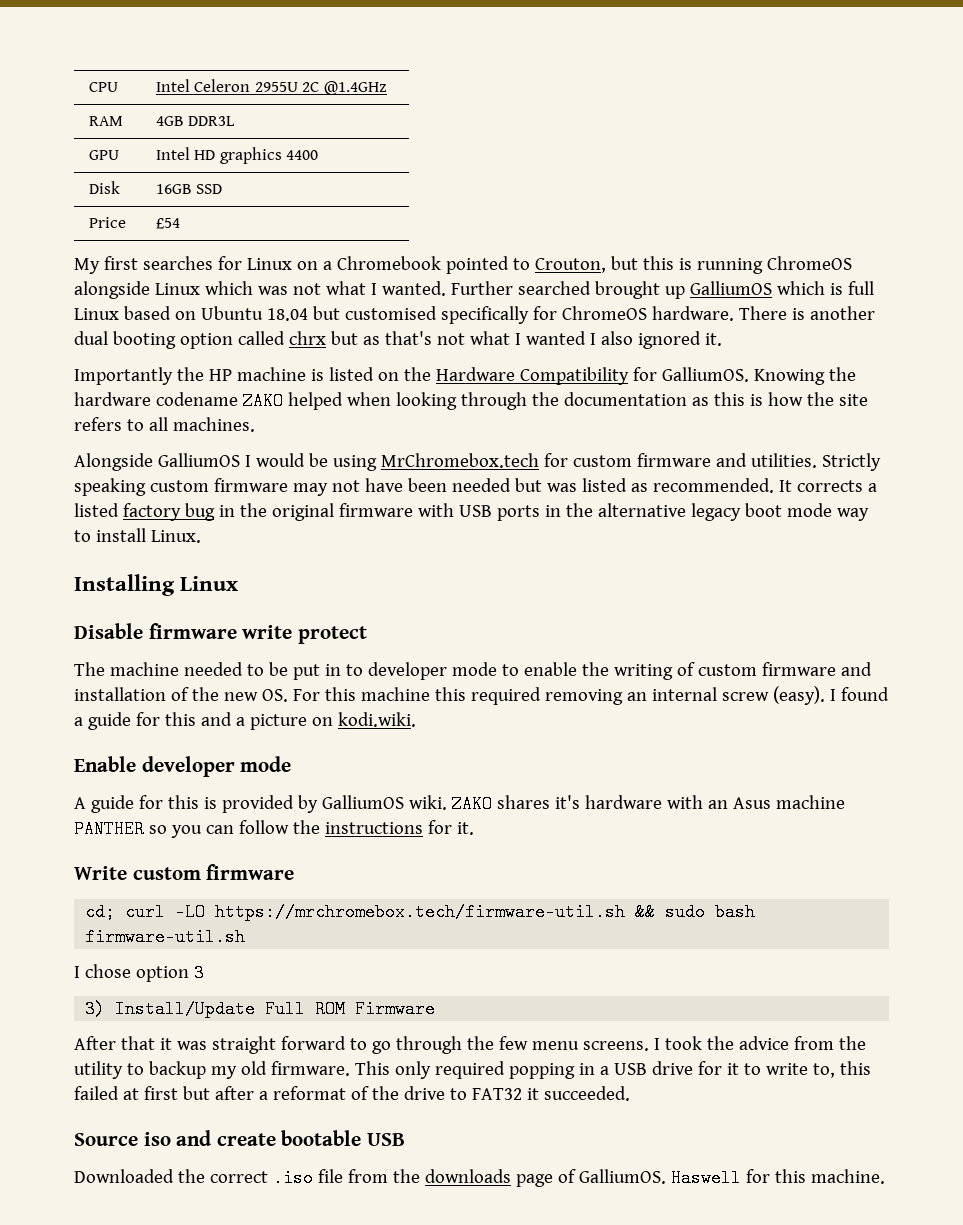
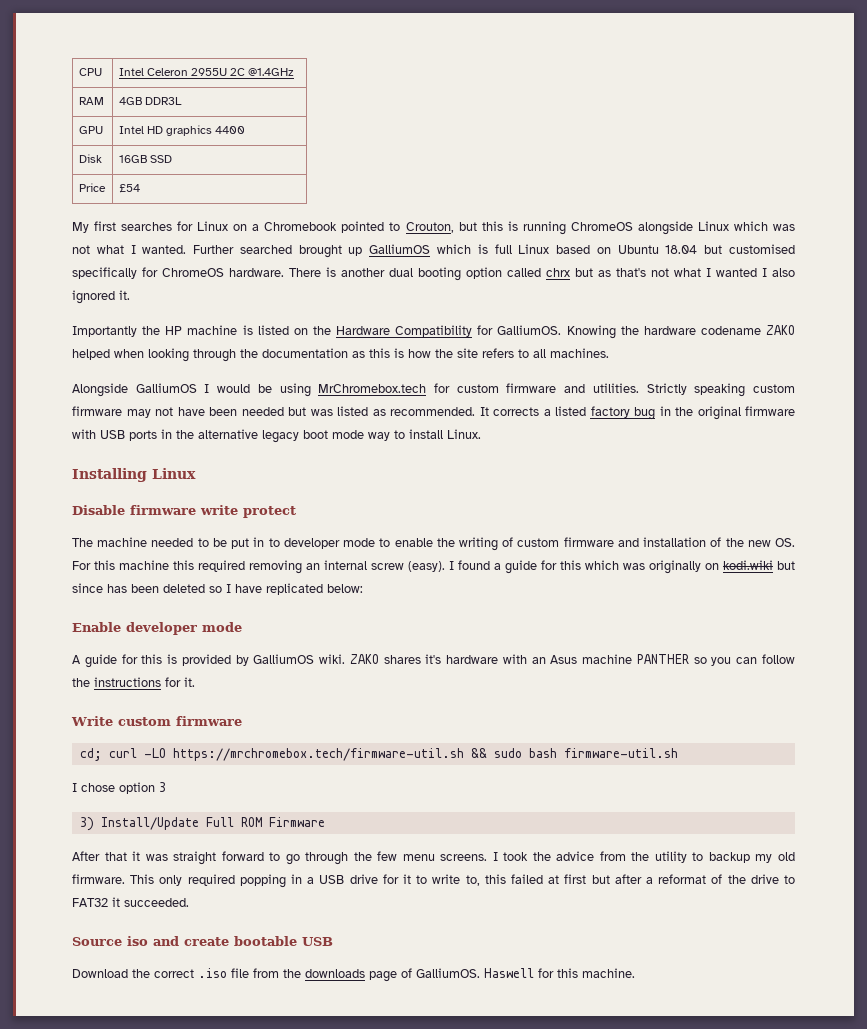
[200,712,416,730] and a picture on kodi.wiki. -> [585,560,795,574] [72,583,363,595] which was originally on kodi.wiki but since has been deleted so I have replicated below:
[74,1169,174,1183] Downloaded -> [72,969,128,978] Download

